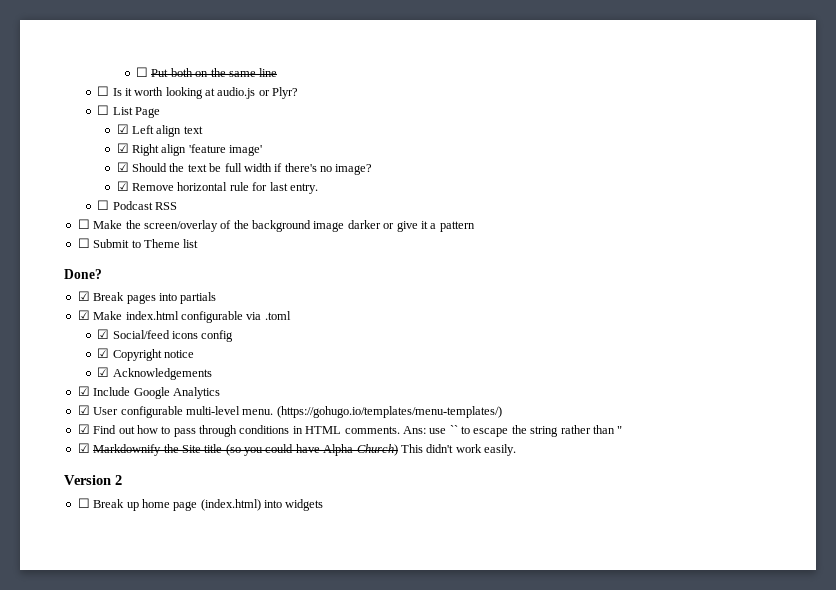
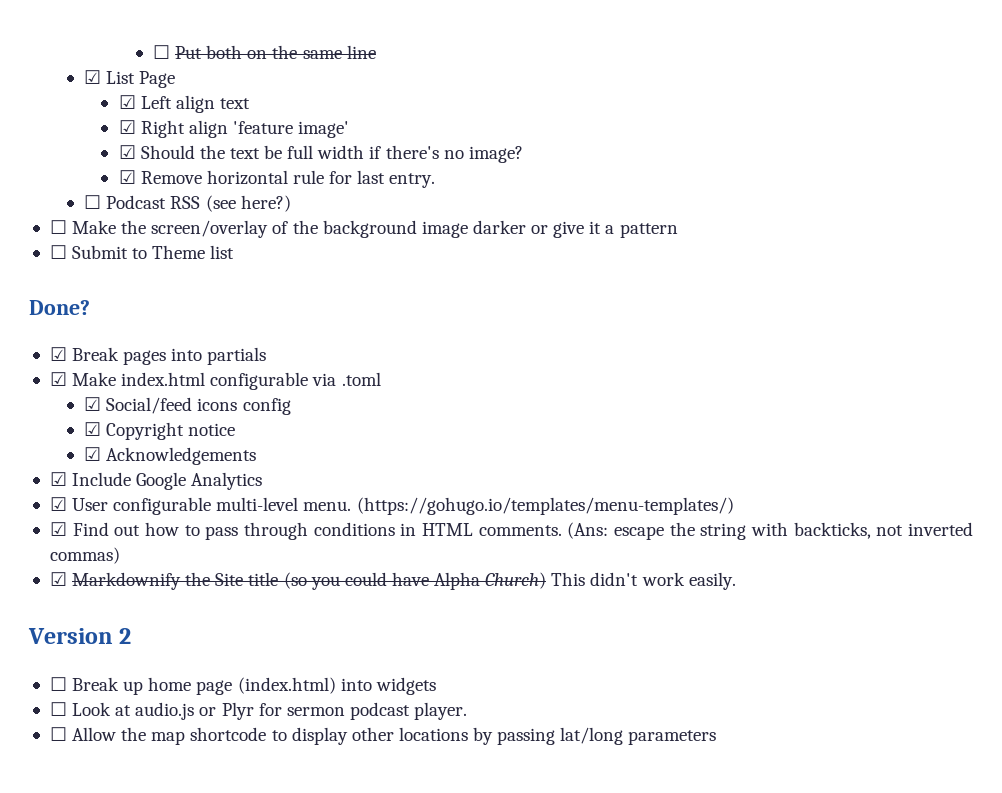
[97,86,299,99] [97,105,110,115] ☐ Is it worth looking at audio.js or Plyr? // ☐ -> [84,70,102,84] ☑
(177, 206) none -> [205,195,291,212] (see here?)
[402,425,623,437] Ans: use `` to escape the string rather than " -> [567,522,973,540] [49,547,120,564] (Ans: escape the string with backticks, not inverted commas)
(324, 505) none -> [49,702,468,720] [49,727,717,745] // ☐ Look at audio.js or Plyr for sermon podcast player. // ☐ Allow the map shortcode to display other locations by passing lat/long parameters

